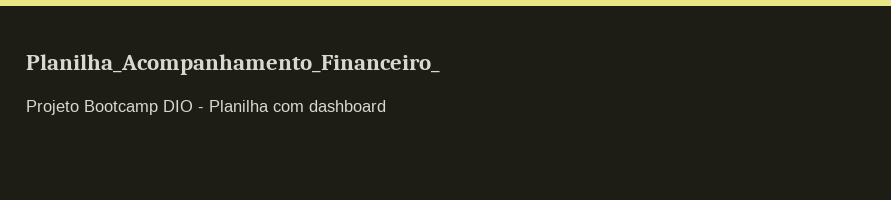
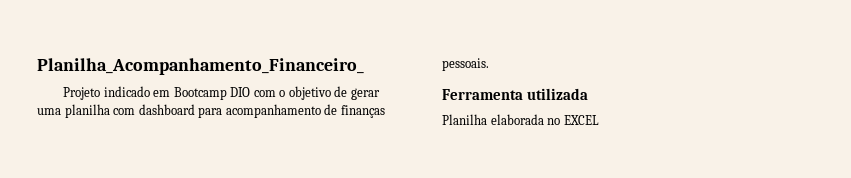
[84,100,386,115] Bootcamp DIO - Planilha com dashboard -> [103,86,380,100] [37,104,385,118] [442,58,489,71] [442,88,589,100] [442,114,599,125] indicado em Bootcamp DIO com o objetivo de gerar uma planilha com dashboard para acompanhamento de finanças pessoais. // Ferramenta utilizada // Planilha elaborada no EXCEL

